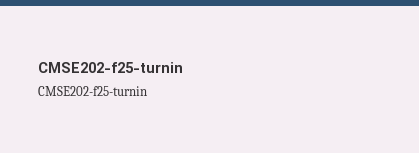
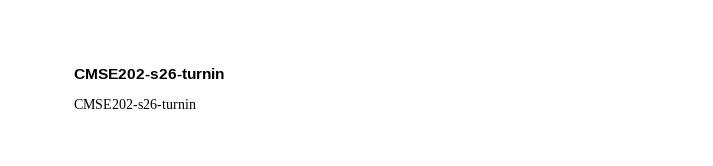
[38,62,183,73] [38,86,147,96] CMSE202-f25-turnin // CMSE202-f25-turnin -> [74,68,224,79] [74,99,196,109] CMSE202-s26-turnin // CMSE202-s26-turnin

